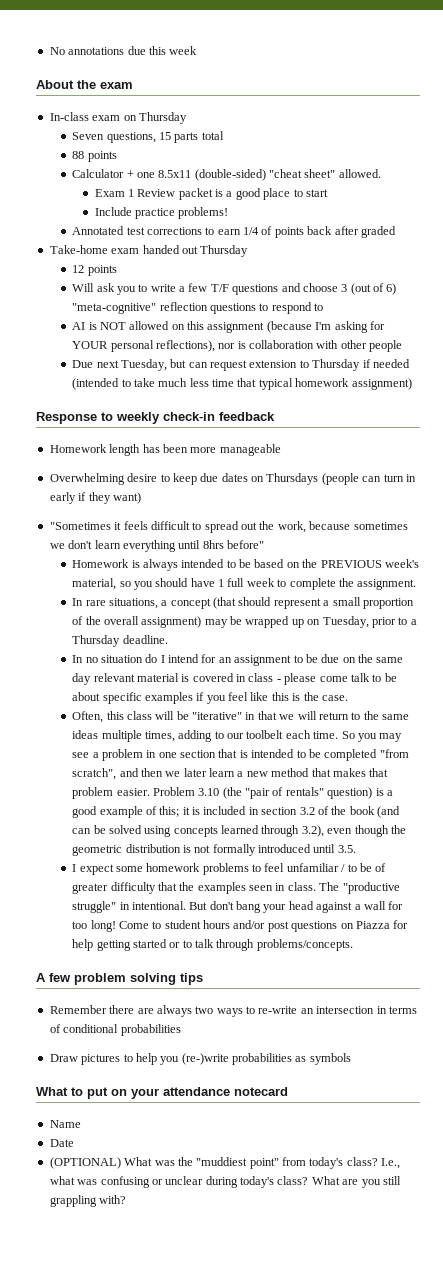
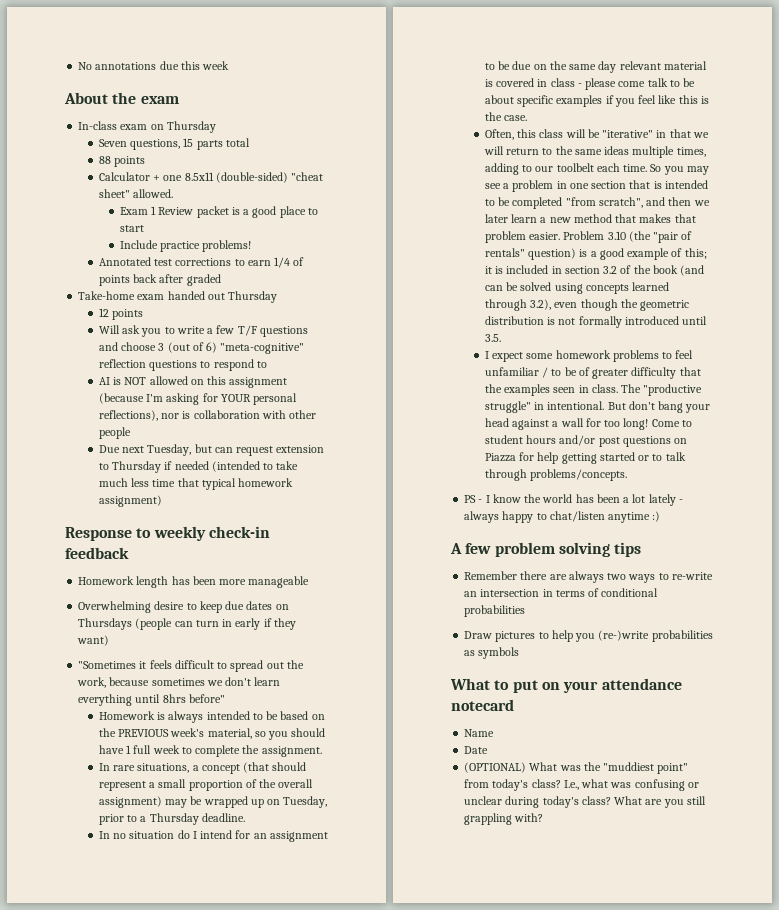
(353, 945) none -> [464,494,683,506] [464,511,661,523] // PS - I know the world has been a lot lately - always happy to chat/listen anytime :)

